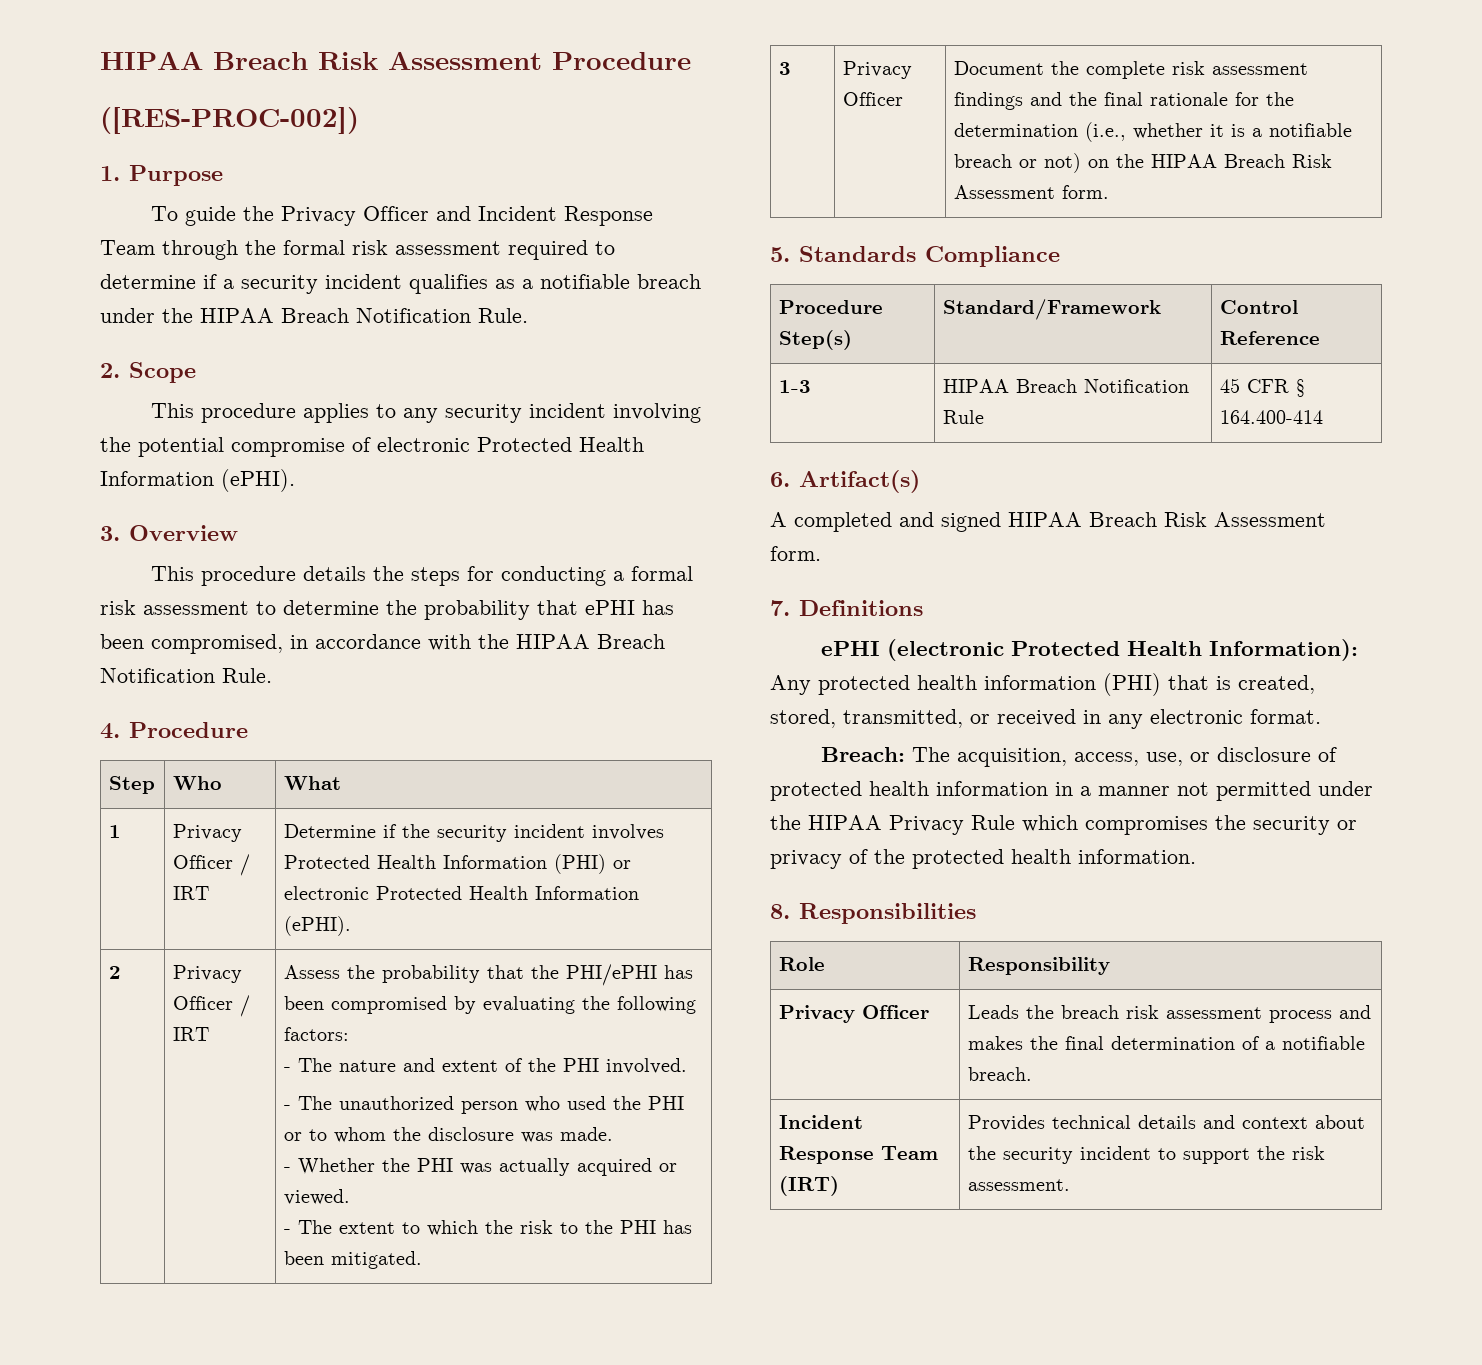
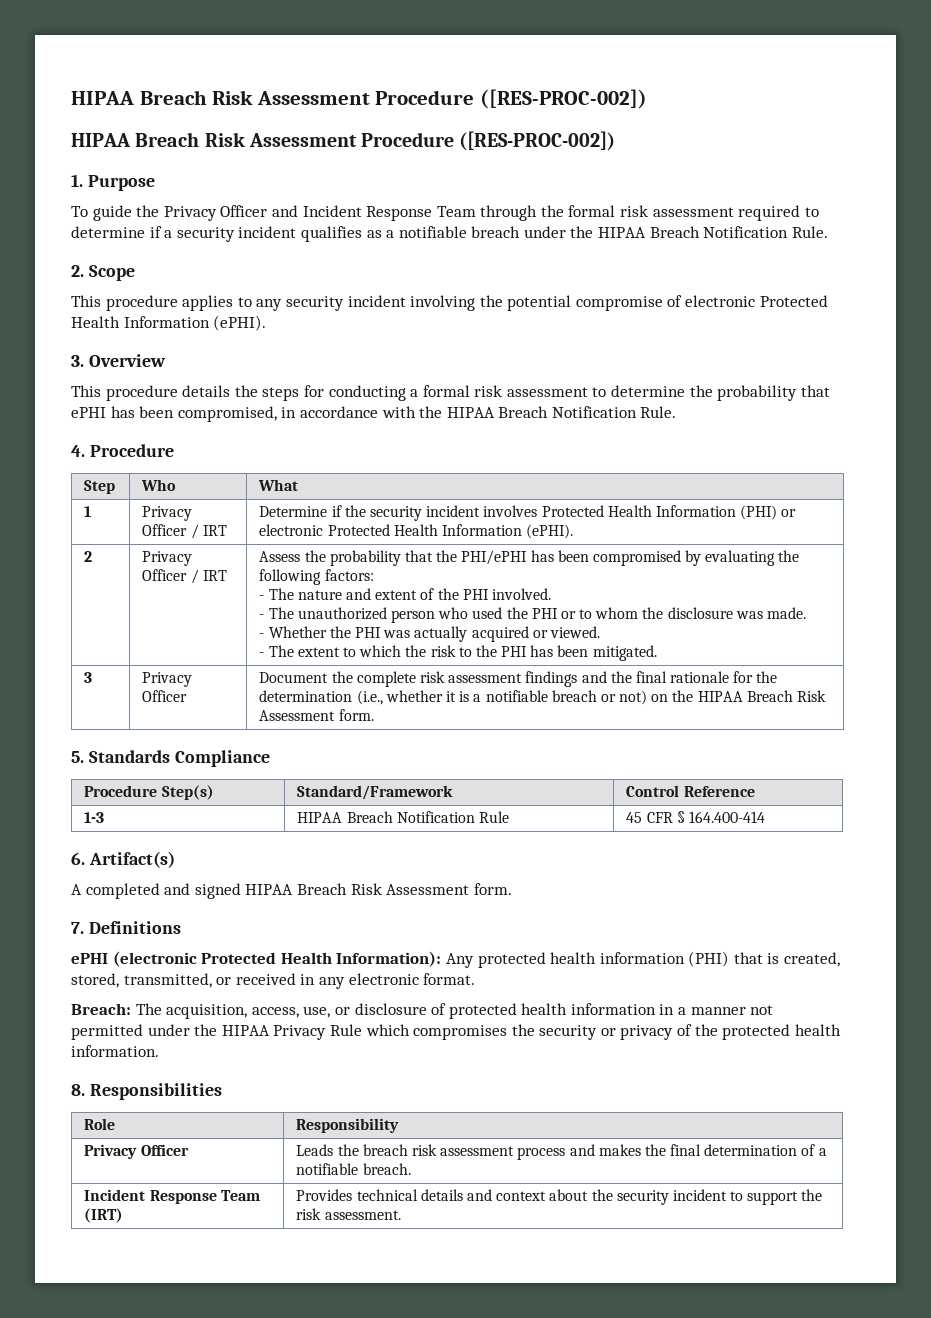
[100,51,691,70] HIPAA Breach Risk Assessment Procedure // -> [71,89,647,109] [71,132,455,147] HIPAA Breach Risk Assessment Procedure ([RES-PROC-002]) // HIPAA Breach Risk Assessment Procedure

